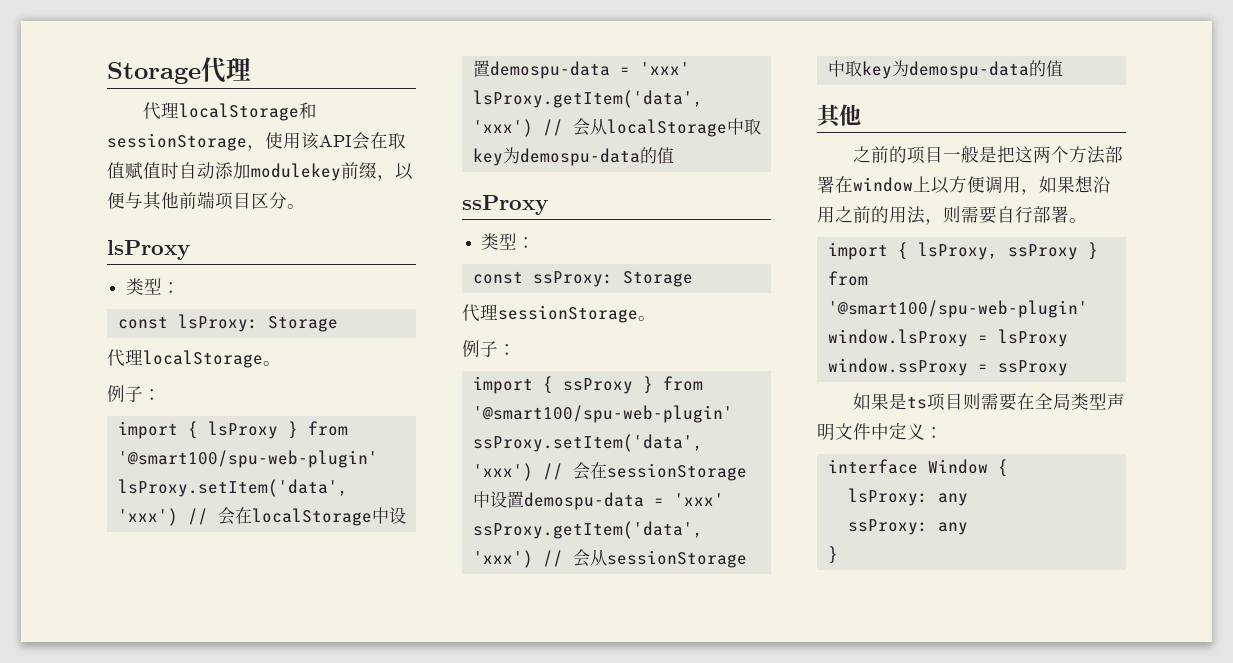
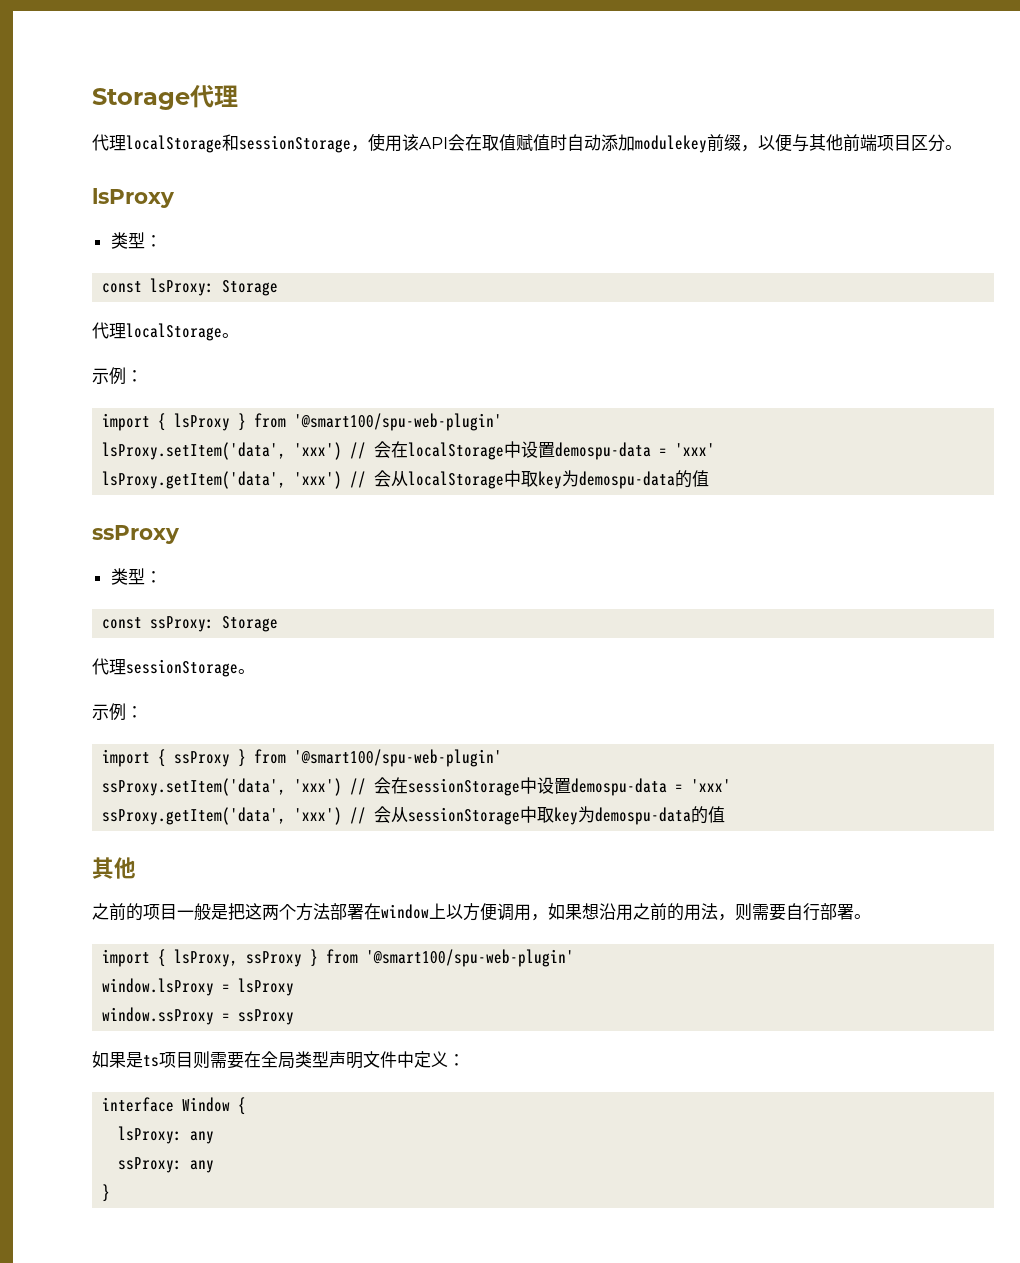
[107,385,143,402] 例子 -> [92,367,126,385] 示例
[462,340,498,357] 例子 -> [92,703,126,721] 示例

